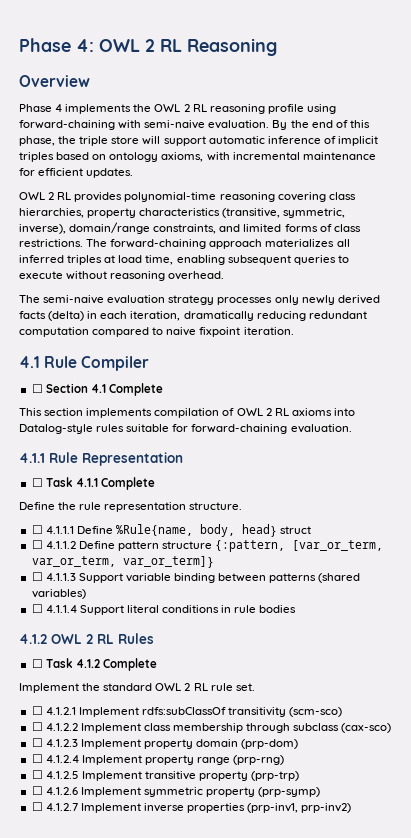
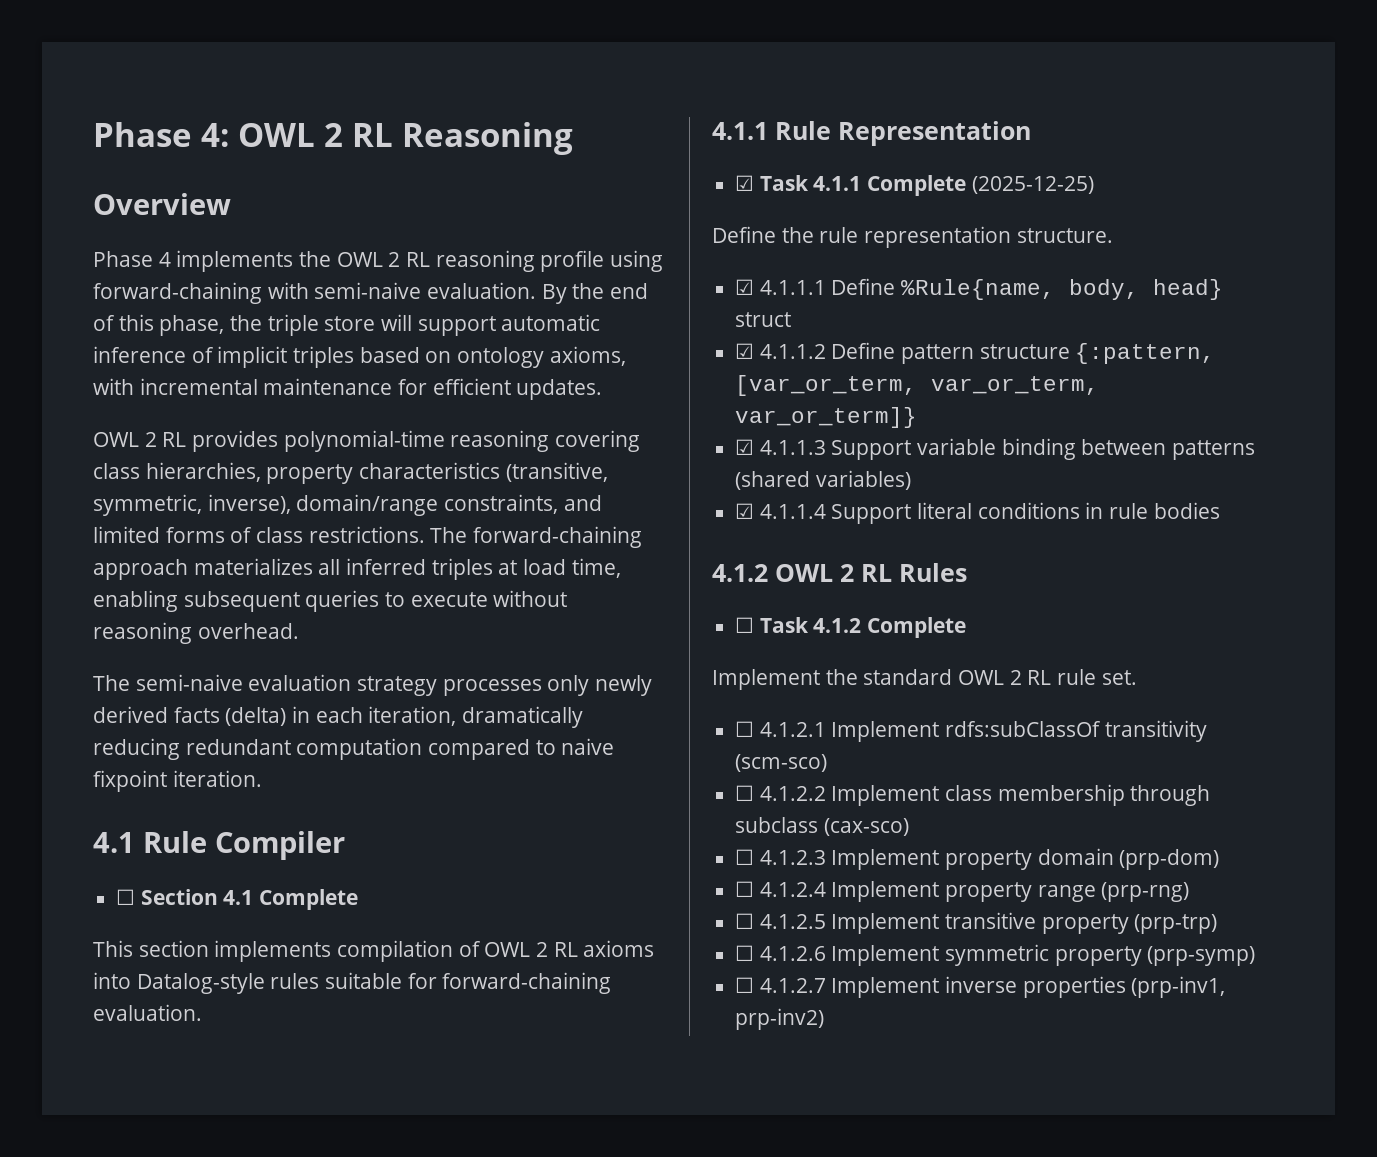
[31,478,43,487] ☐ -> [735,175,755,191] ☑
(155, 483) none -> [971,176,1094,194] (2025-12-25)
[31,525,43,534] ☐ -> [735,279,755,295] ☑
[31,540,43,549] ☐ -> [735,343,755,359] ☑
[31,572,43,581] ☐ -> [735,439,755,455] ☑
[31,604,43,613] ☐ -> [735,503,755,519] ☑

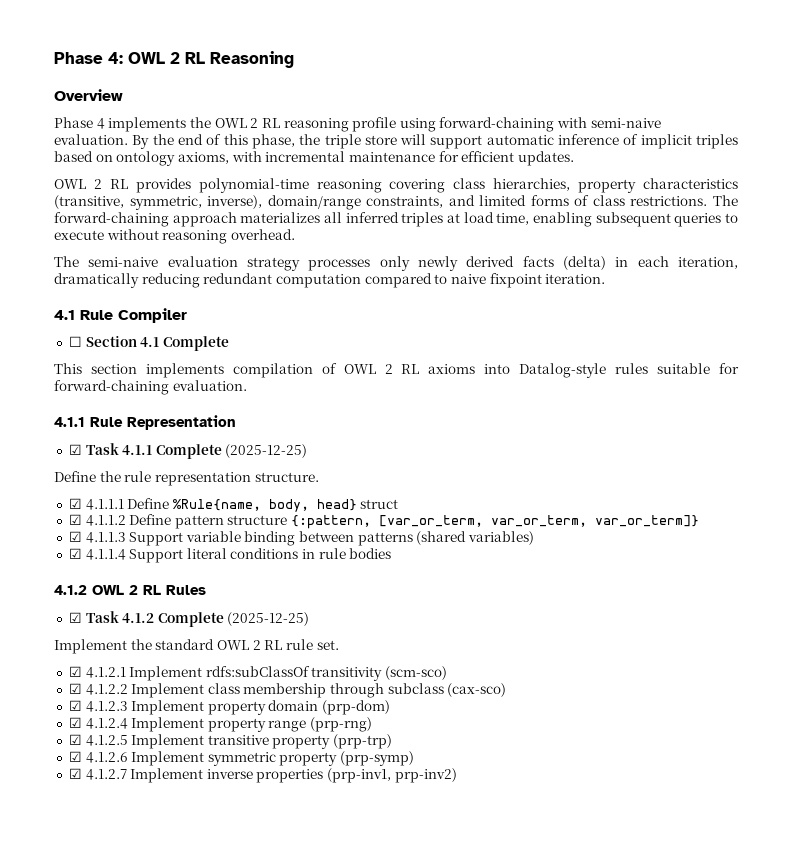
[735,617,755,633] ☐ -> [68,612,82,623] ☑
(967, 627) none -> [227,612,310,626] (2025-12-25)
[735,721,755,737] ☐ -> [68,666,82,677] ☑
[735,785,755,801] ☐ -> [68,683,82,694] ☑
[735,849,755,865] ☐ -> [68,700,82,711] ☑
[735,881,755,897] ☐ -> [68,717,82,728] ☑
[735,913,755,929] ☐ -> [68,734,82,745] ☑
[735,945,755,961] ☐ -> [68,751,82,762] ☑
[735,977,755,993] ☐ -> [68,768,82,779] ☑

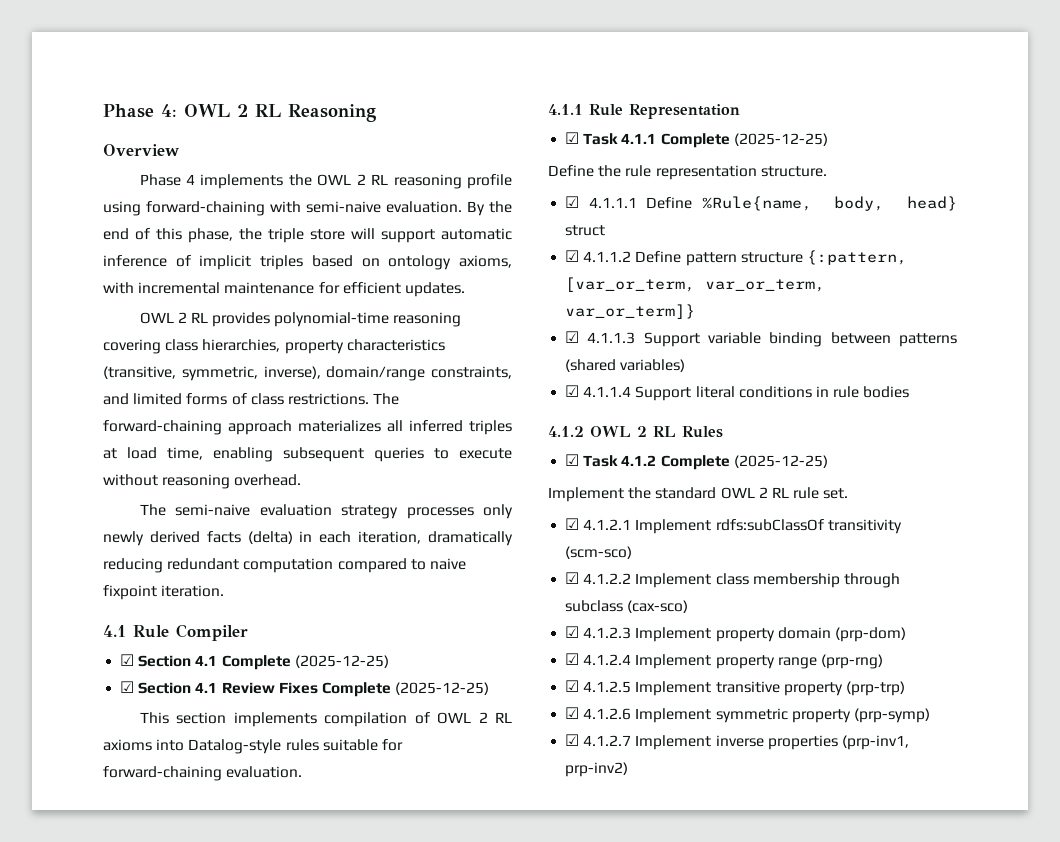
[68,336,82,347] ☐ -> [120,654,135,666] ☑
(229, 343) none -> [294,655,389,668] [120,681,490,697] (2025-12-25) // ☑ Section 4.1 Review Fixes Complete (2025-12-25)

